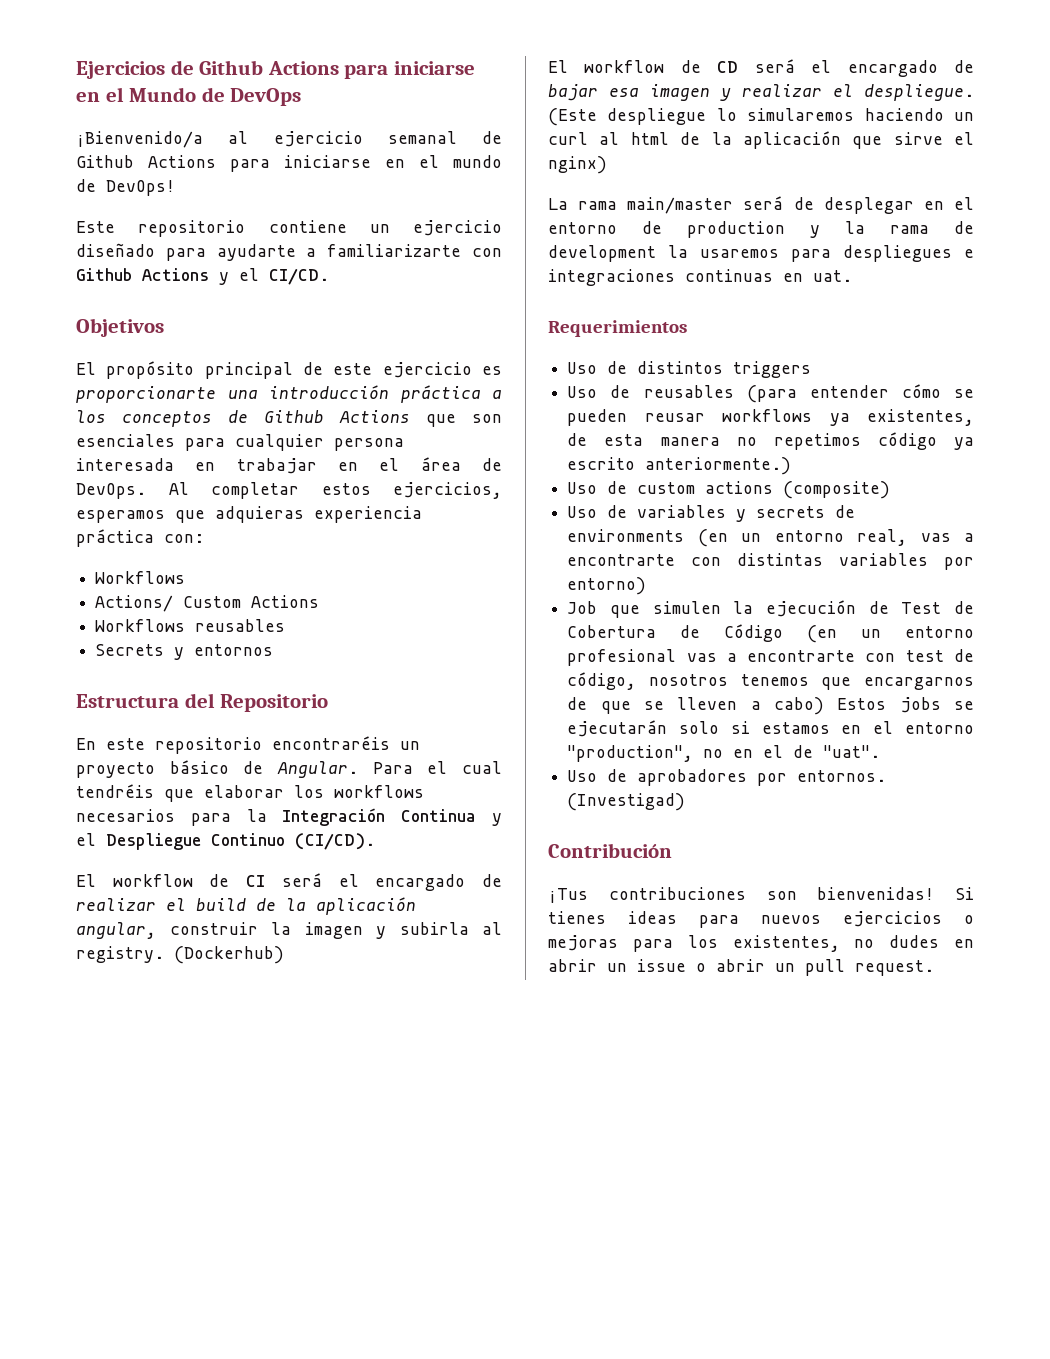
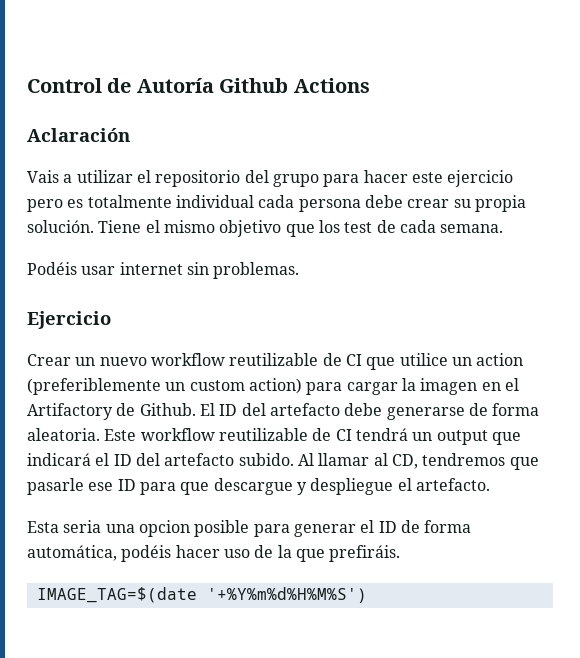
[76,60,475,79] [76,87,302,106] [76,131,502,148] [76,155,502,172] [76,179,175,196] [76,220,502,237] [76,243,503,261] [76,268,329,285] [76,318,164,337] [76,361,502,379] [76,385,502,403] [76,410,502,427] [76,434,404,451] [76,457,502,474] [76,482,502,499] [76,506,422,523] [76,529,204,547] [95,571,186,584] [95,595,320,612] [95,619,286,632] [95,644,274,660] [76,693,329,712] [76,736,420,754] [76,760,503,778] [76,784,424,802] [76,808,503,826] [76,833,375,850] [76,873,503,891] [76,897,416,915] [76,922,502,939] [76,946,284,964] [548,59,974,77] [548,84,974,101] [548,108,974,126] [548,131,974,149] [548,156,607,174] [548,196,974,214] [548,221,974,238] [548,245,974,262] [548,269,852,286] [548,320,687,337] [567,361,812,378] [567,384,974,403] [567,409,974,426] [567,432,974,450] [567,457,792,475] [567,481,891,499] [567,505,856,522] [567,529,974,547] [567,553,974,570] [567,577,647,595] [567,600,974,618] [567,624,974,643] [567,649,974,666] [567,672,974,690] [567,697,974,715] [567,720,974,737] [567,745,881,762] [567,769,887,786] [567,793,686,811] [548,843,672,858] [548,887,974,903] [548,911,974,928] [548,935,974,952] [548,959,934,976] Ejercicios de Github Actions para iniciarse en el Mundo de DevOps // ¡Bienvenido/a al ejercicio semanal de Github Actions para iniciarse en el mundo de DevOps! // Este repositorio contiene un ejercicio diseñado para ayudarte a familiarizarte con Github Actions y el CI/CD. // Objetivos // El propósito principal de este ejercicio es proporcionarte una introducción práctica a los conceptos de Github Actions que son esenciales para cualquier persona interesada en trabajar en el área de DevOps. Al completar estos ejercicios, esperamos que adquieras experiencia práctica con: // Workflows // Actions/ Custom Actions // Workflows reusables // Secrets y entornos // Estructura del Repositorio // En este repositorio encontraréis un proyecto básico de Angular. Para el cual tendréis que elaborar los workflows necesarios para la Integración Continua y el Despliegue Continuo (CI/CD). // El workflow de CI será el encargado de realizar el build de la aplicación angular, construir la imagen y subirla al registry. (Dockerhub) // El workflow de CD será el encargado de bajar esa imagen y realizar el despliegue. (Este despliegue lo simularemos haciendo un curl al html de la aplicación que sirve el nginx) // La rama main/master será de desplegar en el entorno de production y la rama de development la usaremos para despliegues e integraciones continuas en uat. // Requerimientos // Uso de distintos triggers // Uso de reusables (para entender cómo se pueden reusar workflows ya existentes, de esta manera no repetimos código ya escrito anteriormente.) // Uso de custom actions (composite) // Uso de variables y secrets de environments (en un entorno real, vas a encontrarte con distintas variables por entorno) // Job que simulen la ejecución de Test de Cobertura de Código (en un entorno profesional vas a encontrarte con test de código, nosotros tenemos que encargarnos de que se lleven a cabo) Estos jobs se ejecutarán solo si estamos en el entorno "production", no en el de "uat". // Uso de aprobadores por entornos. (Investigad) // Contribución // ¡Tus contribuciones son bienvenidas! Si tienes ideas para nuevos ejercicios o mejoras para los existentes, no dudes en abrir un issue o abrir un pull request. -> [27,78,370,93] [27,128,130,142] [27,170,514,187] [27,195,526,212] [27,220,504,237] [27,262,300,279] [27,311,111,329] [27,353,524,370] [27,378,519,395] [27,403,540,420] [27,428,521,445] [27,453,539,470] [27,478,490,495] [27,520,472,537] [27,545,401,562] [36,587,367,603] Control de Autoría Github Actions // Aclaración // Vais a utilizar el repositorio del grupo para hacer este ejercicio pero es totalmente individual cada persona debe crear su propia solución. Tiene el mismo objetivo que los test de cada semana. // Podéis usar internet sin problemas. // Ejercicio // Crear un nuevo workflow reutilizable de CI que utilice un action (preferiblemente un custom action) para cargar la imagen en el Artifactory de Github. El ID del artefacto debe generarse de forma aleatoria. Este workflow reutilizable de CI tendrá un output que indicará el ID del artefacto subido. Al llamar al CD, tendremos que pasarle ese ID para que descargue y despliegue el artefacto. // Esta seria una opcion posible para generar el ID de forma automática, podéis hacer uso de la que prefiráis. // IMAGE_TAG=$(date '+%Y%m%d%H%M%S')

